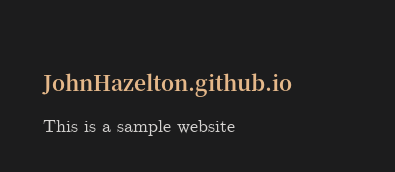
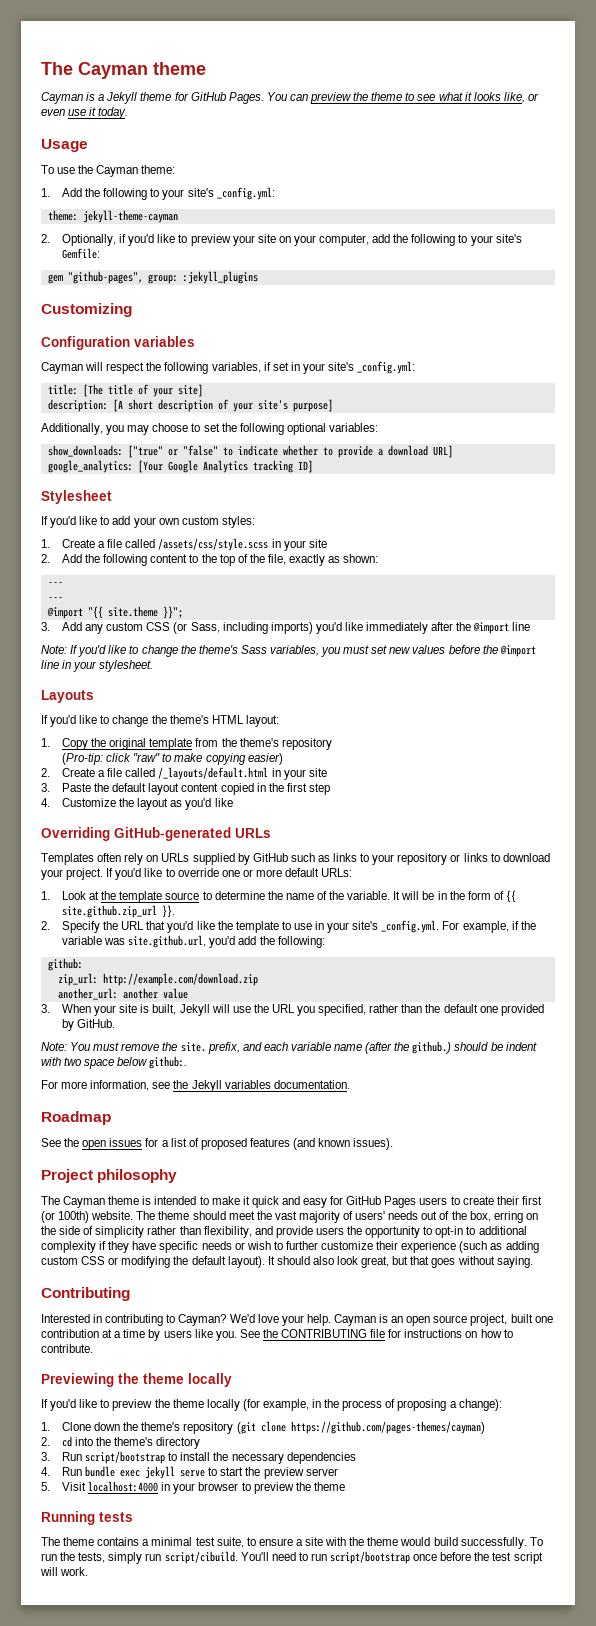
[42,73,292,97] [43,120,235,136] JohnHazelton.github.io // This is a sample website -> [41,62,206,79] [41,92,539,104] [41,107,129,119] [41,139,88,152] [41,165,176,177] [41,187,275,200] [47,210,178,223] [41,234,522,246] [61,248,100,259] [47,271,258,284] [41,303,132,317] [41,336,195,350] [41,361,416,374] [47,384,203,397] [47,399,333,412] [41,423,378,435] [47,445,453,458] [47,460,313,473] [41,490,112,504] [41,516,255,528] [41,538,327,551] [41,554,379,566] [47,582,63,586] [47,597,63,601] [46,606,183,619] [41,622,531,634] [41,645,536,657] [41,660,154,672] [41,690,94,703] [41,715,279,727] [41,738,332,750] [61,753,283,765] [41,767,327,780] [41,783,330,795] [41,798,233,810] [41,827,271,841] [41,853,550,865] [41,868,353,880] [41,890,516,903] [61,905,175,918] [41,920,536,933] [61,935,325,948] [47,958,83,971] [57,973,258,986] [57,988,188,1000] [41,1004,544,1016] [61,1019,116,1031] [41,1041,537,1054] [41,1056,188,1069] [41,1080,350,1092] [41,1111,111,1125] [41,1138,394,1150] [41,1169,178,1183] [41,1196,542,1208] [41,1211,538,1223] [41,1226,527,1238] [41,1241,539,1253] [41,1256,533,1268] [41,1287,130,1301] [41,1314,553,1326] [41,1329,513,1341] [41,1344,93,1353] [41,1373,232,1387] [41,1399,502,1411] [41,1421,485,1434] [41,1436,201,1449] [41,1451,356,1464] [41,1466,338,1479] [41,1481,345,1494] [41,1511,133,1525] [41,1537,543,1549] [41,1551,543,1564] [40,1567,89,1576] The Cayman theme // Cayman is a Jekyll theme for GitHub Pages. You can preview the theme to see what it looks like, or even use it today. // Usage // To use the Cayman theme: // 1. Add the following to your site's _config.yml: // theme: jekyll-theme-cayman // 2. Optionally, if you'd like to preview your site on your computer, add the following to your site's Gemfile: // gem "github-pages", group: :jekyll_plugins // Customizing // Configuration variables // Cayman will respect the following variables, if set in your site's _config.yml: // title: [The title of your site] // description: [A short description of your site's purpose] // Additionally, you may choose to set the following optional variables: // show_downloads: ["true" or "false" to indicate whether to provide a download URL] // google_analytics: [Your Google Analytics tracking ID] // Stylesheet // If you'd like to add your own custom styles: // 1. Create a file called /assets/css/style.scss in your site // 2. Add the following content to the top of the file, exactly as shown: // --- // --- // @import "{{ site.theme }}"; // 3. Add any custom CSS (or Sass, including imports) you'd like immediately after the @import line // Note: If you'd like to change the theme's Sass variables, you must set new values before the @import line in your stylesheet. // Layouts // If you'd like to change the theme's HTML layout: // 1. Copy the original template from the theme's repository // (Pro-tip: click "raw" to make copying easier) // 2. Create a file called /_layouts/default.html in your site // 3. Paste the default layout content copied in the first step // 4. Customize the layout as you'd like // Overriding GitHub-generated URLs // Templates often rely on URLs supplied by GitHub such as links to your repository or links to download your project. If you'd like to override one or more default URLs: // 1. Look at the template source to determine the name of the variable. It will be in the form of {{ site.github.zip_url }}. // 2. Specify the URL that you'd like the template to use in your site's _config.yml. For example, if the variable was site.github.url, you'd add the following: // github: // zip_url: http://example.com/download.zip // another_url: another value // 3. When your site is built, Jekyll will use the URL you specified, rather than the default one provided by GitHub. // Note: You must remove the site. prefix, and each variable name (after the github.) should be indent with two space below github:. // For more information, see the Jekyll variables documentation. // Roadmap // See the open issues for a list of proposed features (and known issues). // Project philosophy // The Cayman theme is intended to make it quick and easy for GitHub Pages users to create their first (or 100th) website. The theme should meet the vast majority of users' needs out of the box, erring on the side of simplicity rather than flexibility, and provide users the opportunity to opt-in to additional complexity if they have specific needs or wish to further customize their experience (such as adding custom CSS or modifying the default layout). It should also look great, but that goes without saying. // Contributing // Interested in contributing to Cayman? We'd love your help. Cayman is an open source project, built one contribution at a time by users like you. See the CONTRIBUTING file for instructions on how to contribute. // Previewing the theme locally // If you'd like to preview the theme locally (for example, in the process of proposing a change): // 1. Clone down the theme's repository (git clone https://github.com/pages-themes/cayman) // 2. cd into the theme's directory // 3. Run script/bootstrap to install the necessary dependencies // 4. Run bundle exec jekyll serve to start the preview server // 5. Visit localhost:4000 in your browser to preview the theme // Running tests // The theme contains a minimal test suite, to ensure a site with the theme would build successfully. To run the tests, simply run script/cibuild. You'll need to run script/bootstrap once before the test script will work.

